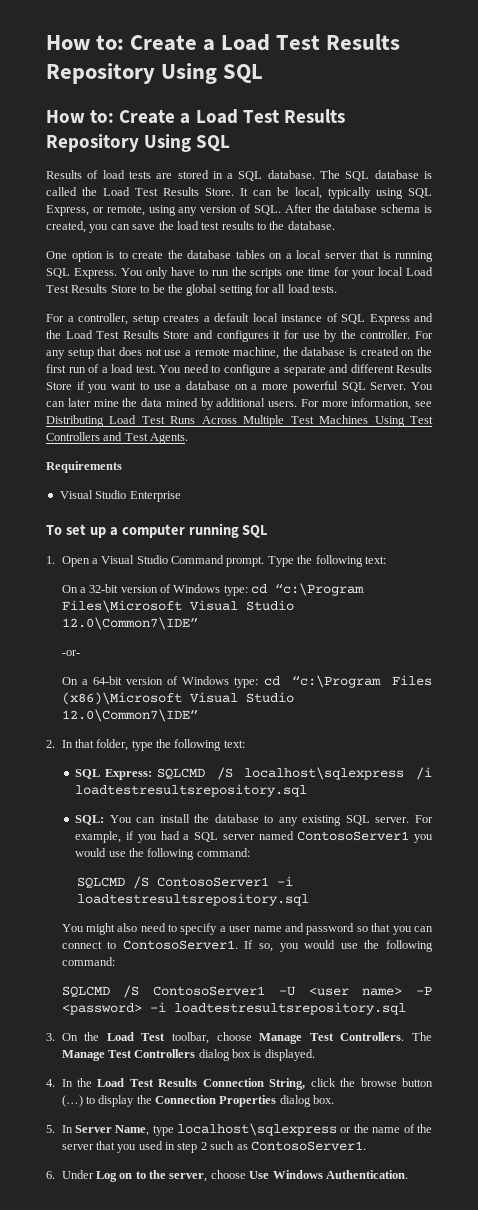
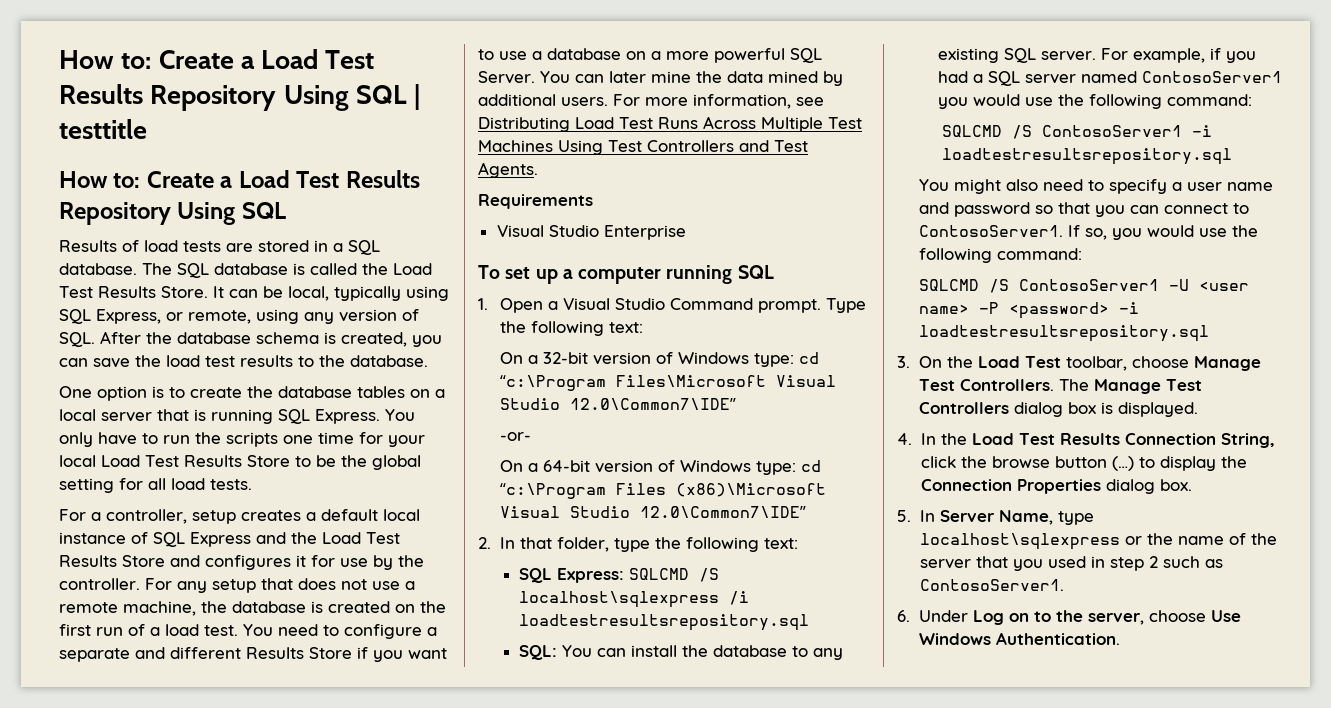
(264, 73) none -> [414,84,421,110] [59,119,147,139] | testtitle

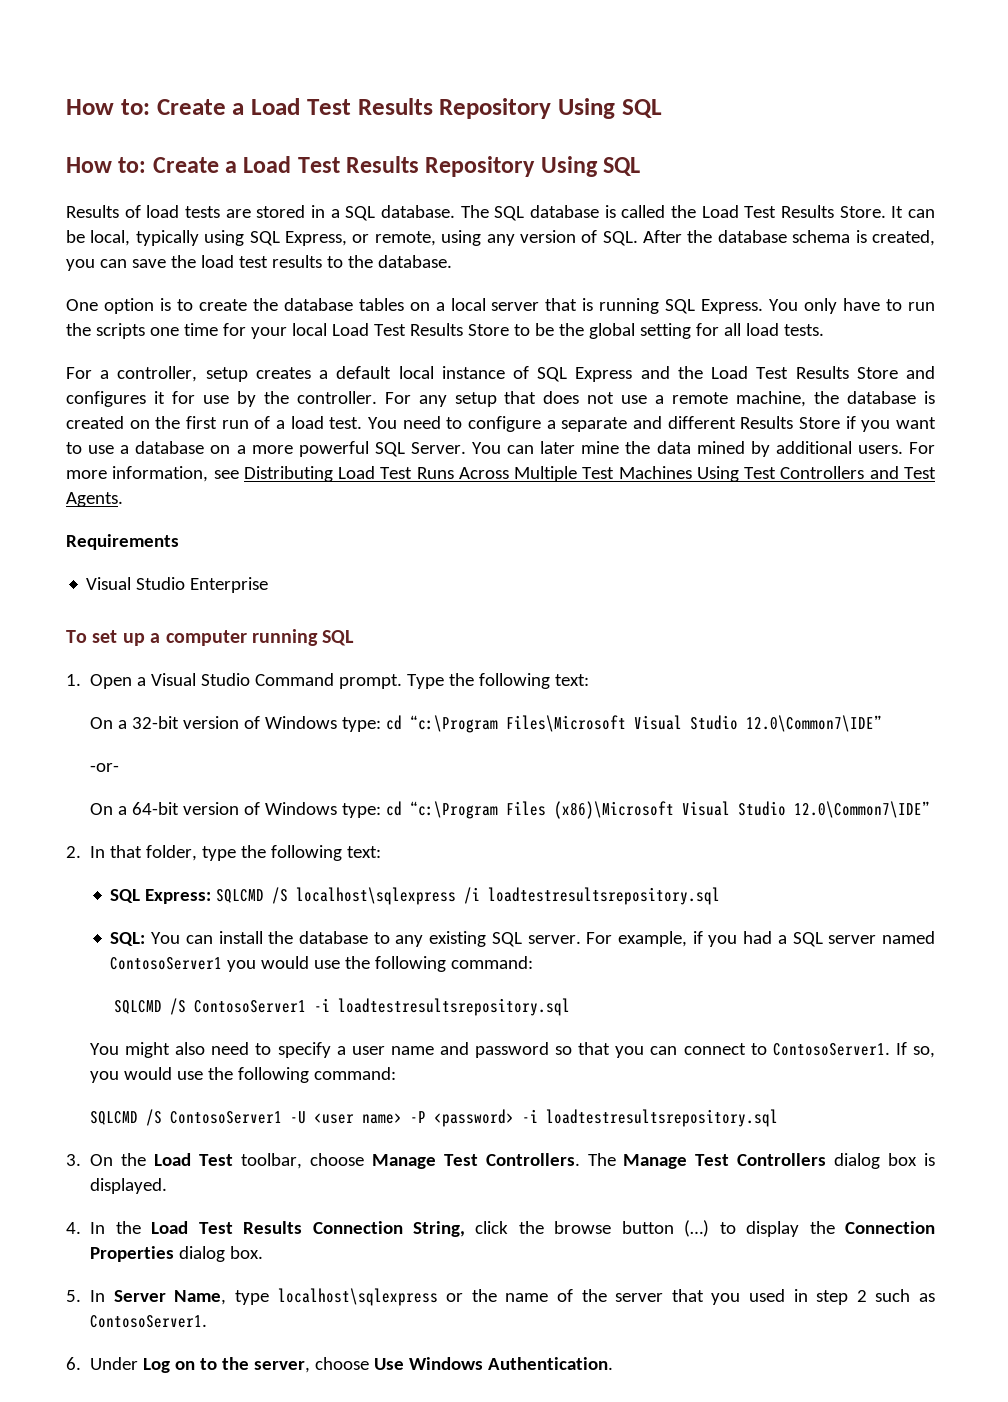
[414,84,421,110] [59,119,147,139] | testtitle -> (662, 108) none

